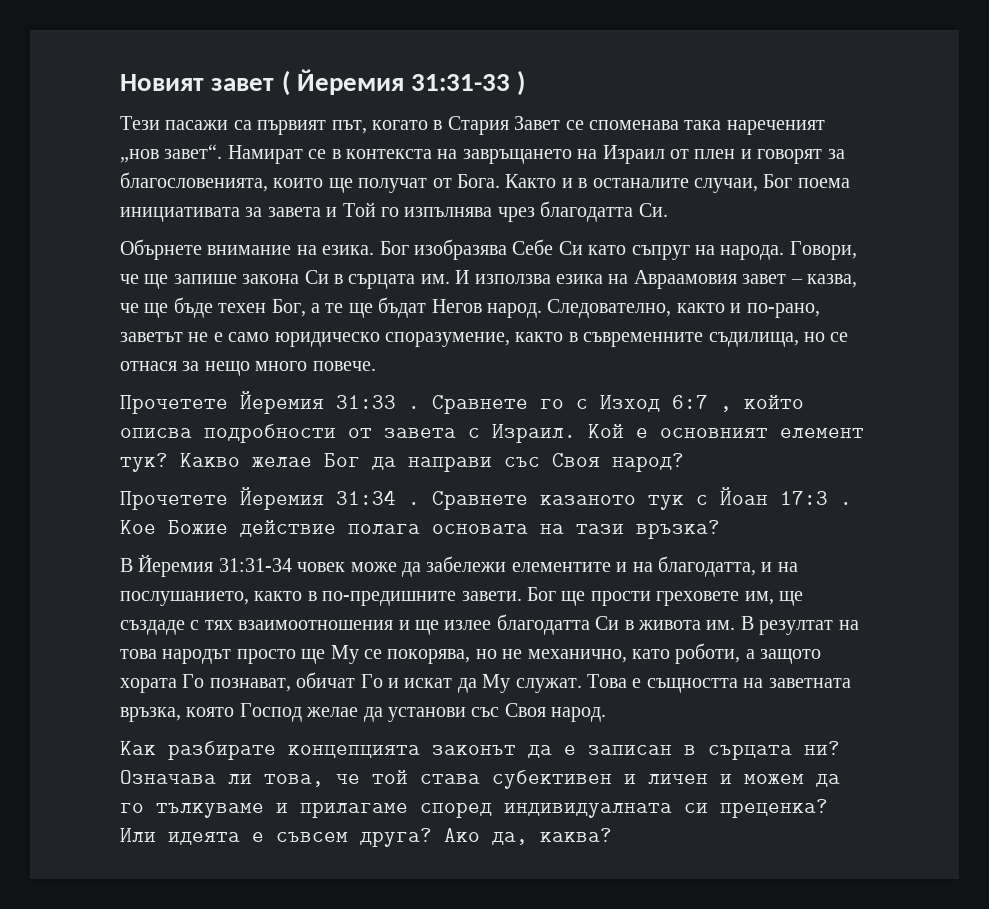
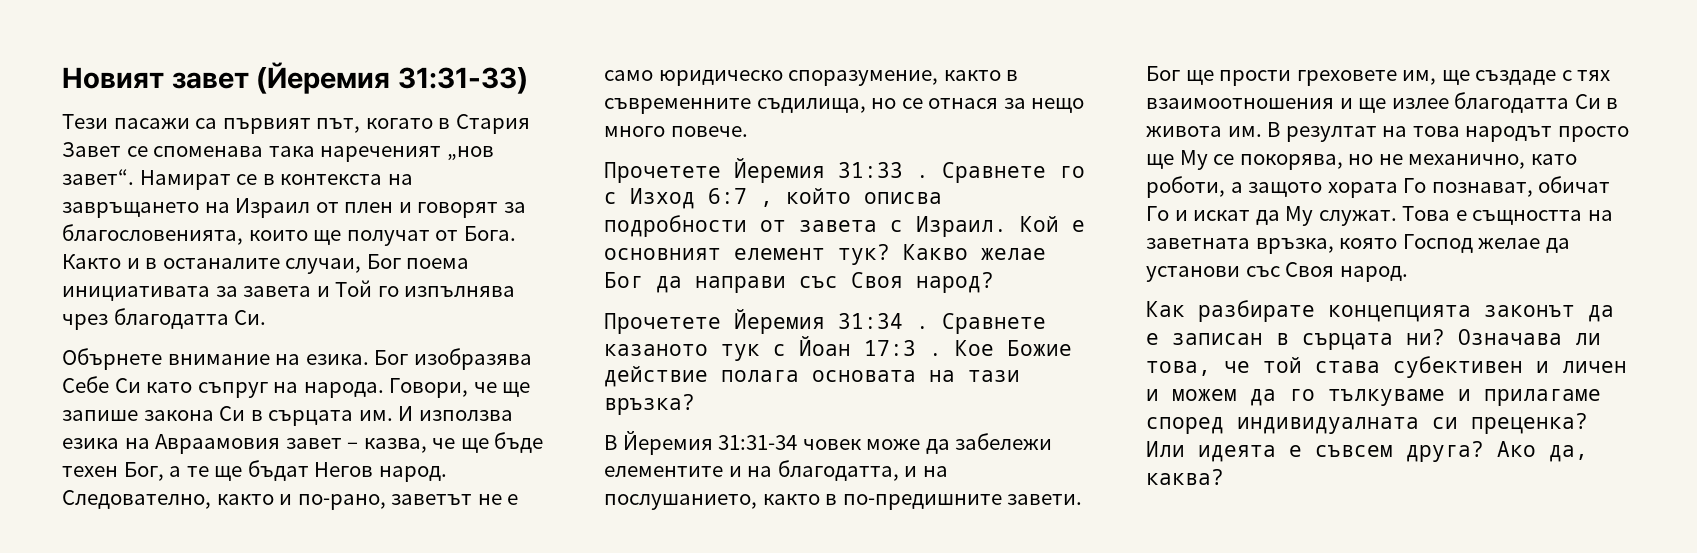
[281,69,526,96] ( Йеремия 31:31-33 ) -> [256,62,529,94] (Йеремия 31:31-33)

